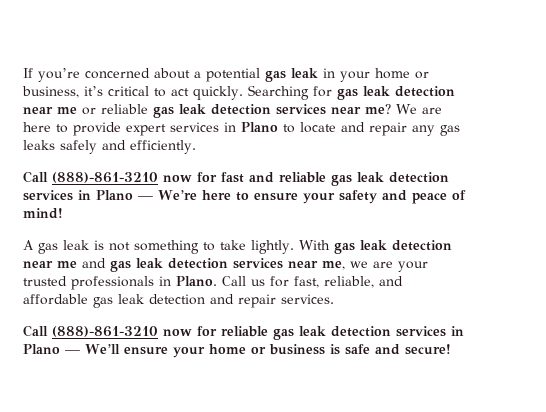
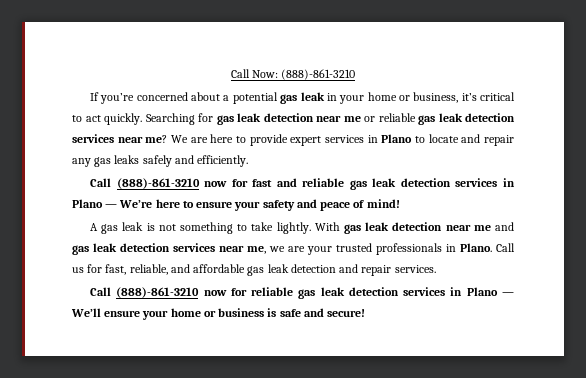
(23, 73) none -> [230,69,356,80] Call Now: (888)-861-3210 //

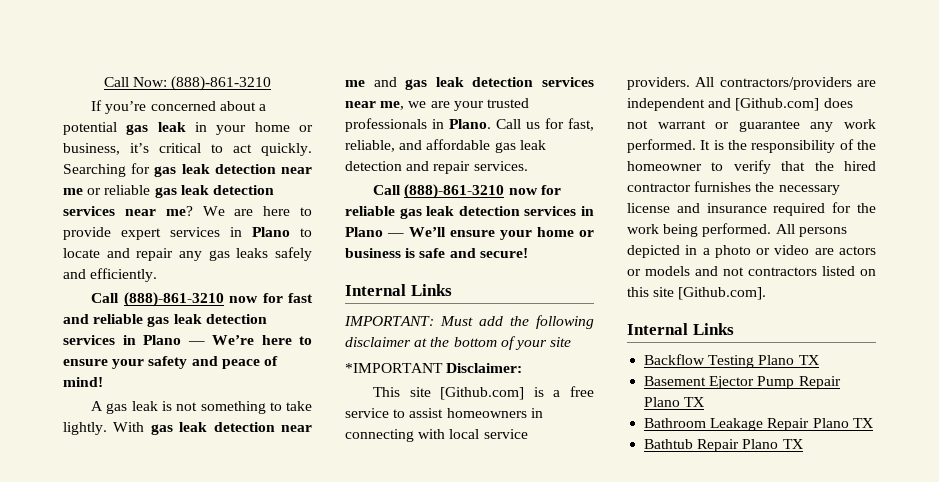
(366, 313) none -> [345,284,452,296] [344,315,594,329] [345,336,572,350] [345,363,523,373] [373,386,594,400] [345,408,543,418] [345,429,528,442] [627,77,876,90] [627,98,853,111] [627,119,876,132] [627,139,876,153] [627,160,876,174] [627,181,840,195] [627,202,876,216] [627,223,847,237] [627,245,876,258] [627,266,876,276] [627,287,767,300] [627,323,734,335] [644,354,819,368] [644,376,841,389] [644,397,705,407] [644,418,873,431] [644,439,803,452] // Internal Links // IMPORTANT: Must add the following disclaimer at the bottom of your site // *IMPORTANT Disclaimer: // This site [Github.com] is a free service to assist homeowners in connecting with local service providers. All contractors/providers are independent and [Github.com] does not warrant or guarantee any work performed. It is the responsibility of the homeowner to verify that the hired contractor furnishes the necessary license and insurance required for the work being performed. All persons depicted in a photo or video are actors or models and not contractors listed on this site [Github.com]. // Internal Links // Backflow Testing Plano TX // Basement Ejector Pump Repair Plano TX // Bathroom Leakage Repair Plano TX // Bathtub Repair Plano TX

